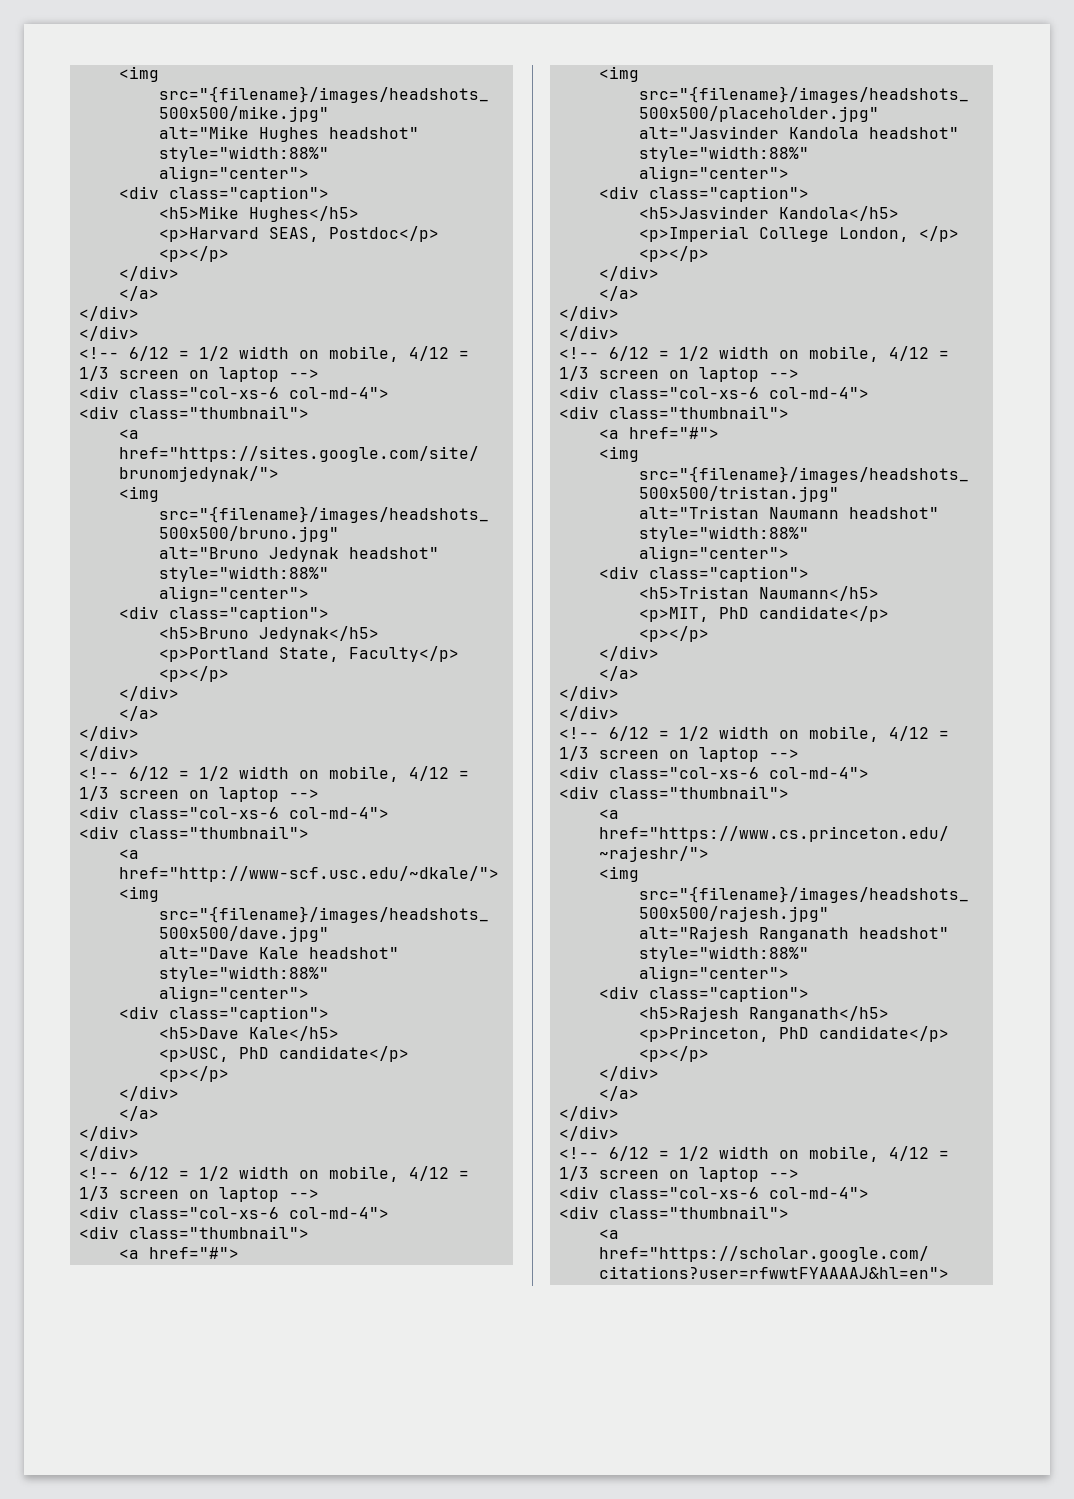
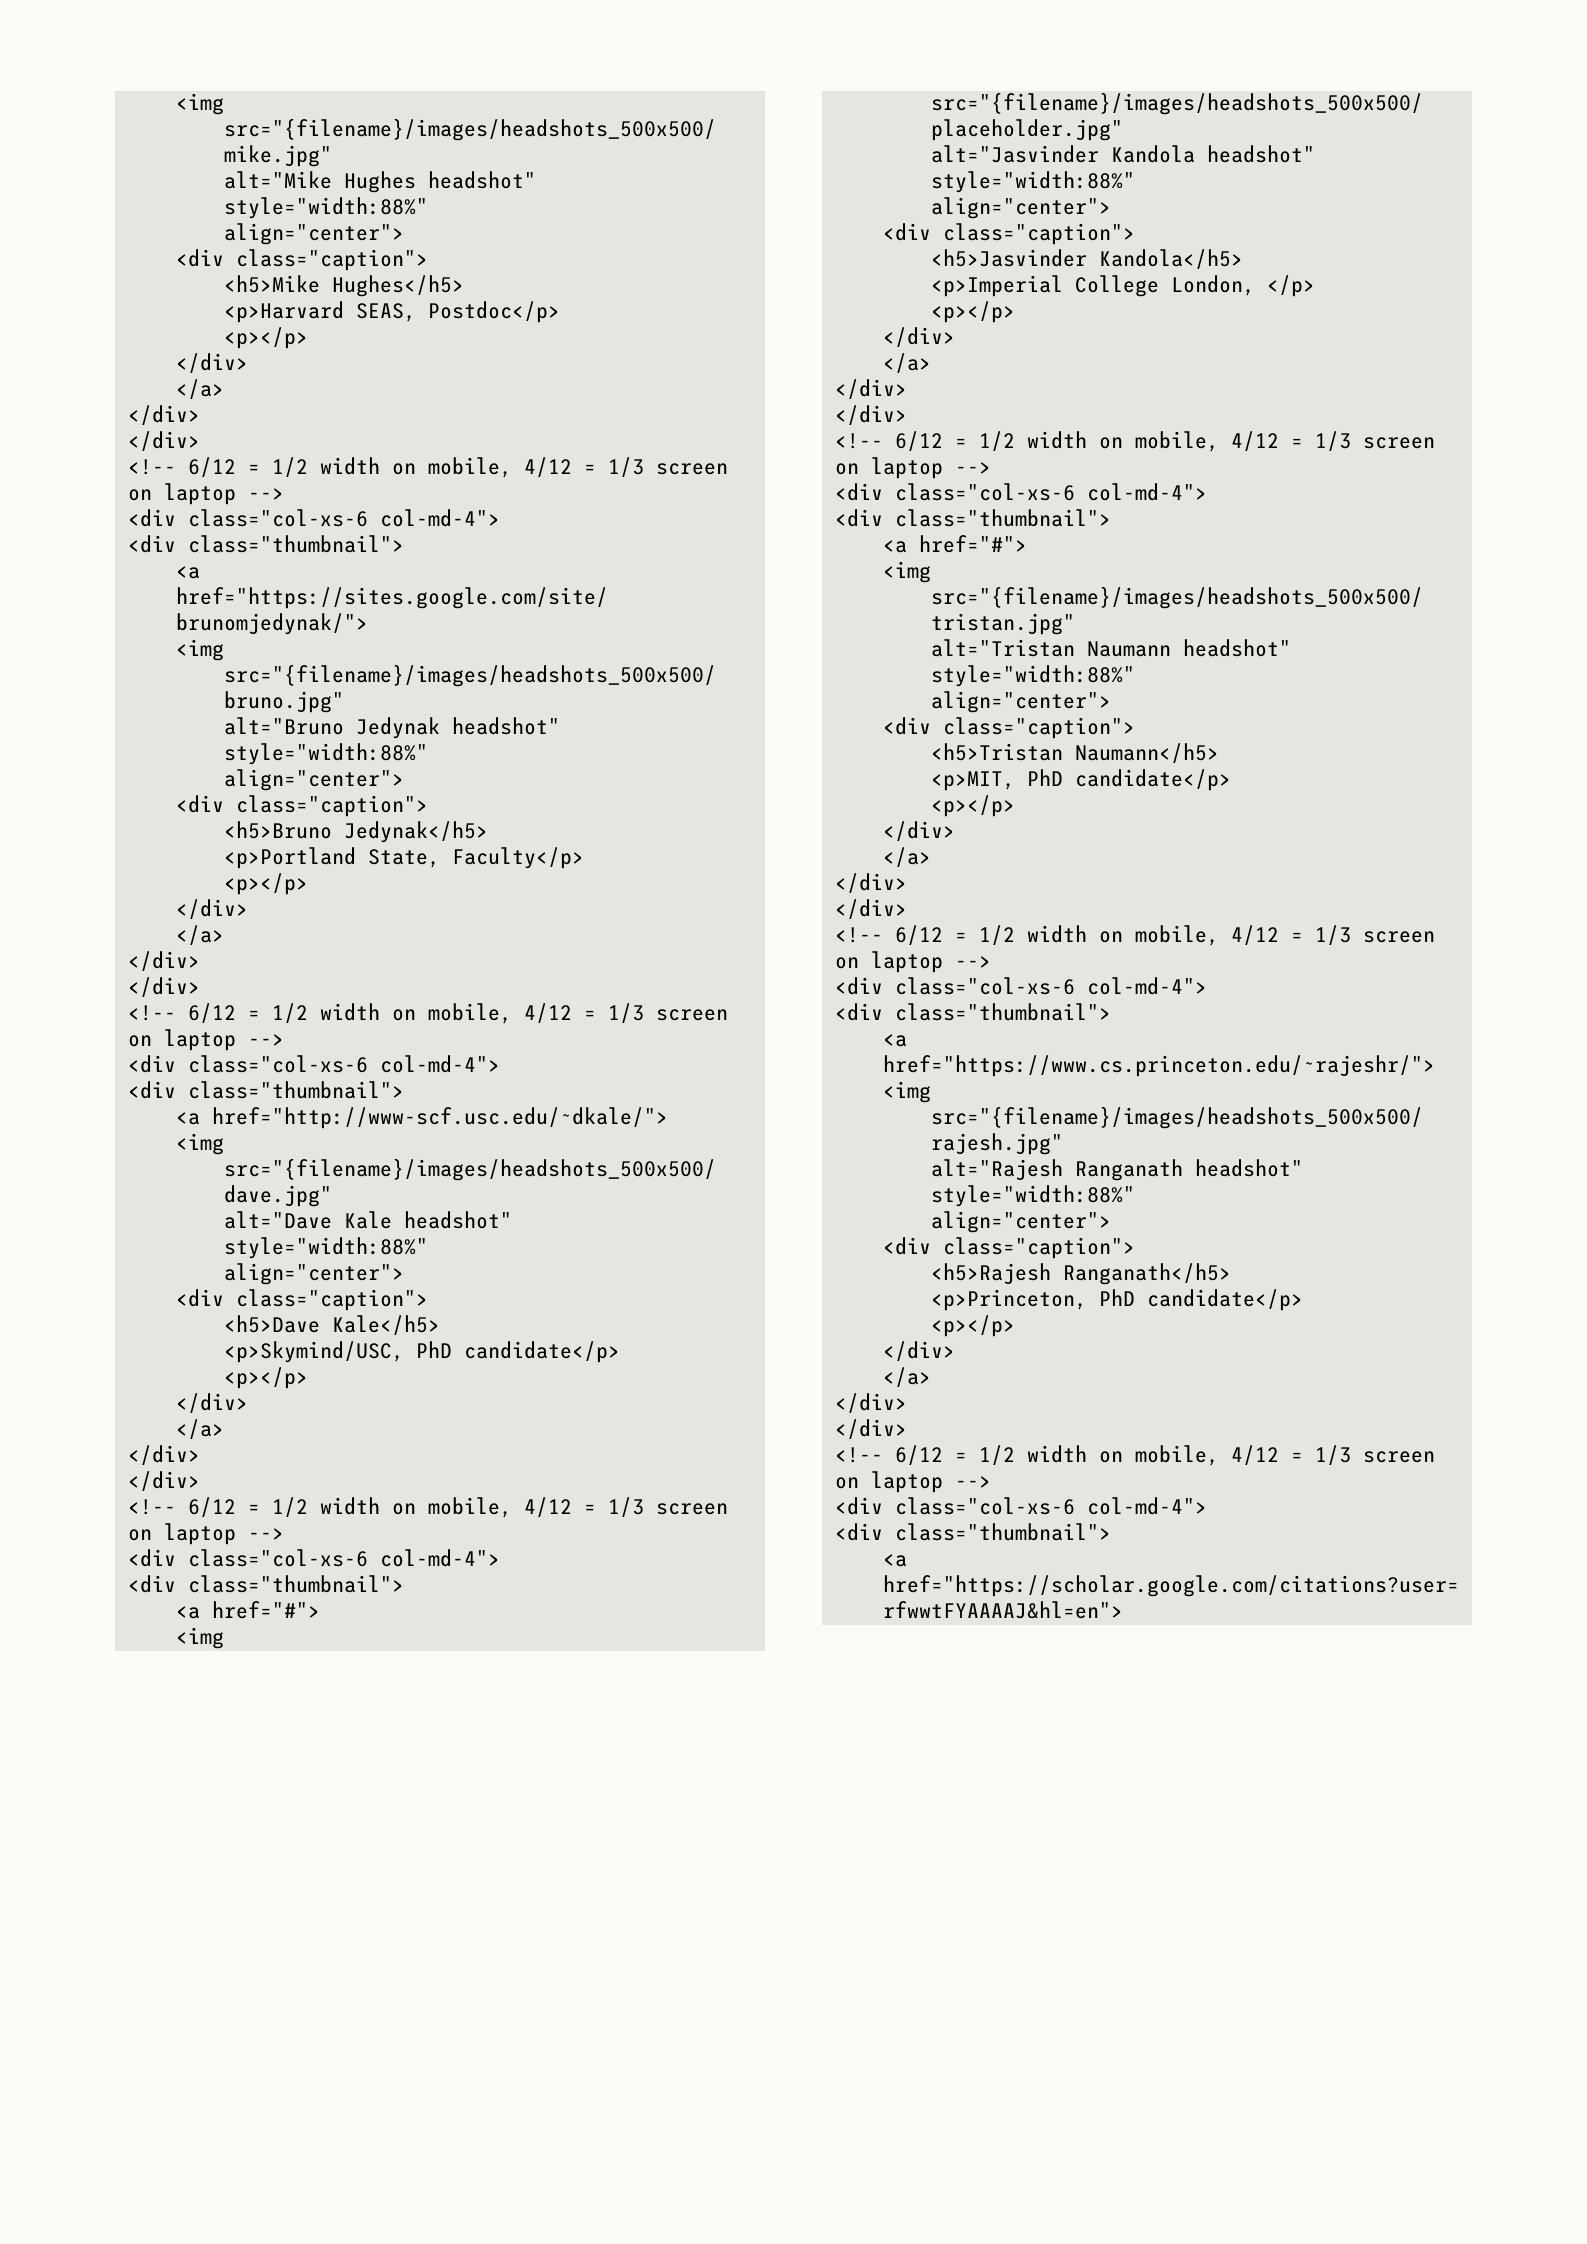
[159,1047,230,1062] <p>USC, -> [223,1341,404,1363] <p>Skymind/USC,

